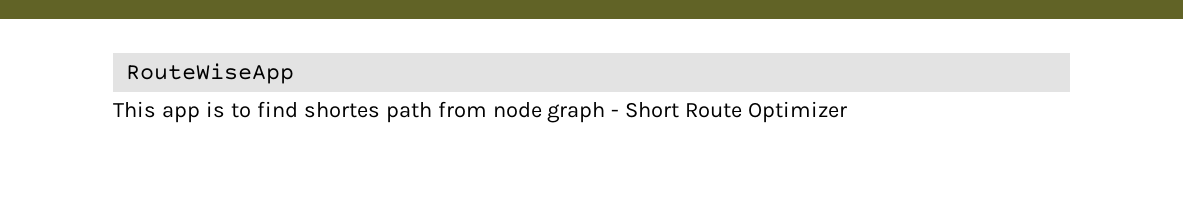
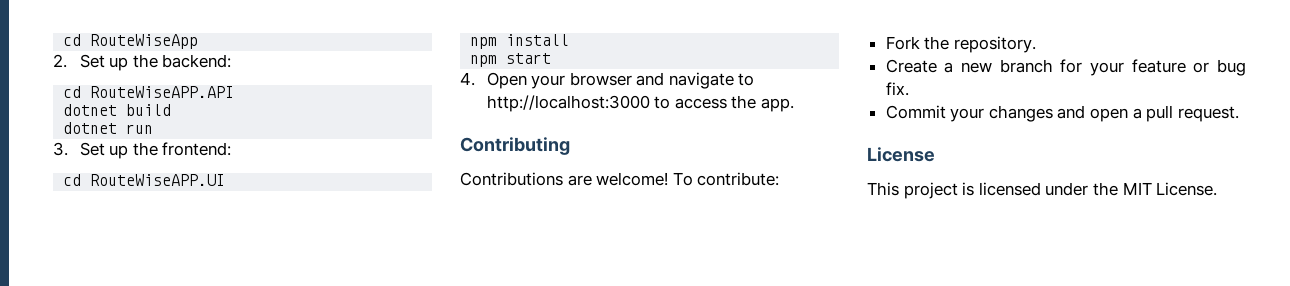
(126, 73) none -> [63,34,82,46] cd
[113,101,848,123] This app is to find shortes path from node graph - Short Route Optimizer -> [53,54,232,71] [63,86,235,98] [63,104,172,116] [63,122,154,134] [53,142,232,159] [63,174,226,186] [470,34,570,49] [470,53,552,67] [460,72,755,89] [486,95,794,112] [460,137,570,155] [460,172,780,186] [885,36,1036,53] [885,59,1246,76] [885,82,909,96] [885,105,1239,122] [867,147,935,162] [867,182,1218,199] 2. Set up the backend: // cd RouteWiseAPP.API // dotnet build // dotnet run // 3. Set up the frontend: // cd RouteWiseAPP.UI // npm install // npm start // 4. Open your browser and navigate to http://localhost:3000 to access the app. // Contributing // Contributions are welcome! To contribute: // Fork the repository. // Create a new branch for your feature or bug fix. // Commit your changes and open a pull request. // License // This project is licensed under the MIT License.

